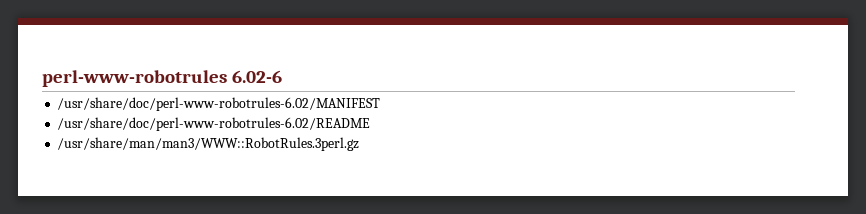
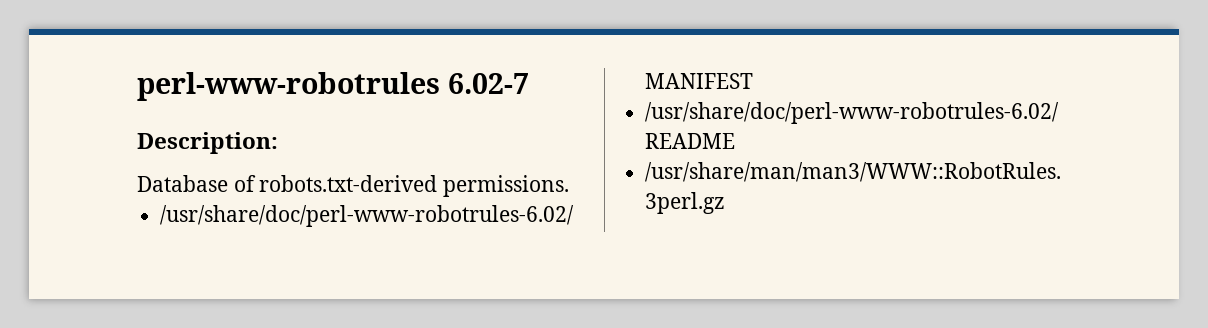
[232,70,283,83] 6.02-6 -> [447,73,529,94] [137,132,278,154] [137,175,570,197] 6.02-7 // Description: // Database of robots.txt-derived permissions.

